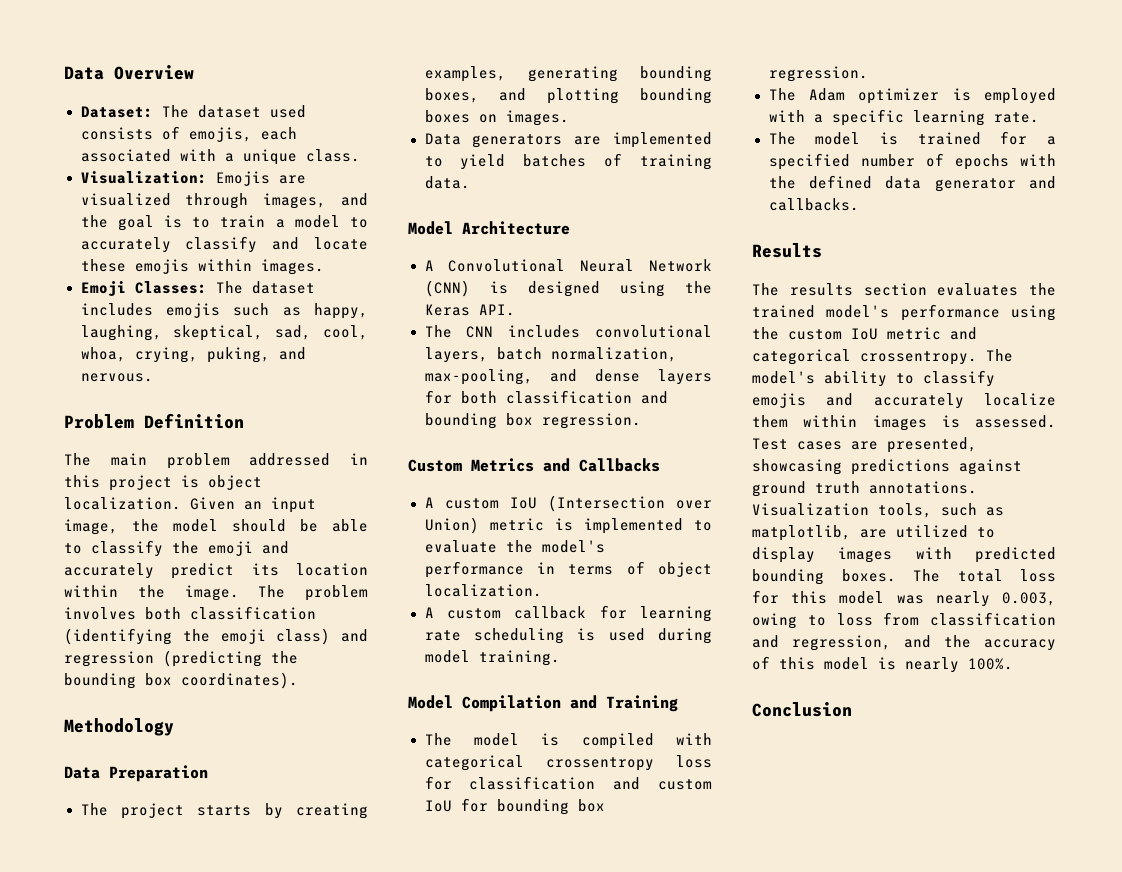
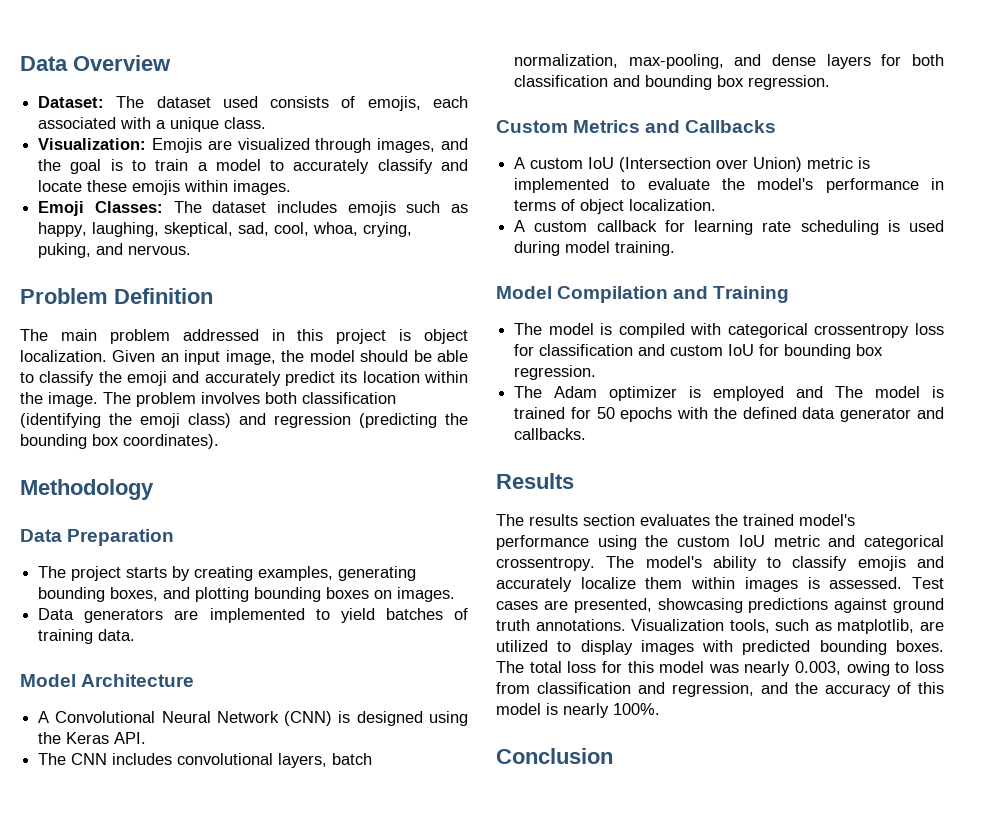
[768,109,1039,126] with a specific learning rate. // -> [796,386,824,398] and
[1047,136,1056,145] [768,153,944,170] a specified number of -> [596,407,615,419] 50

